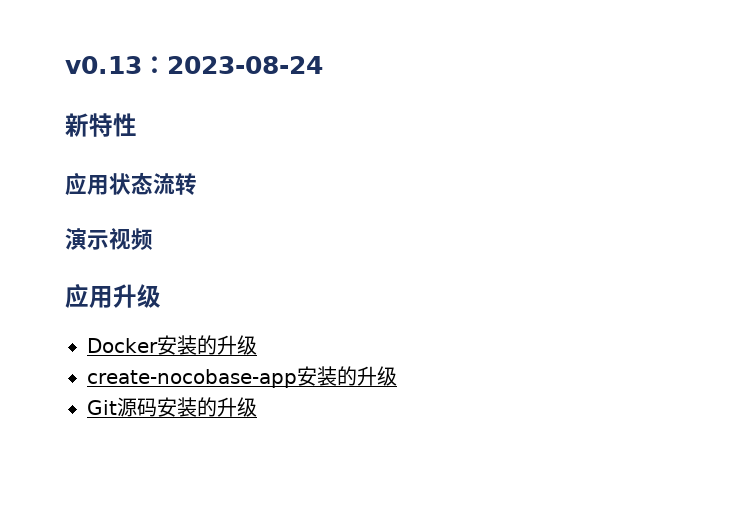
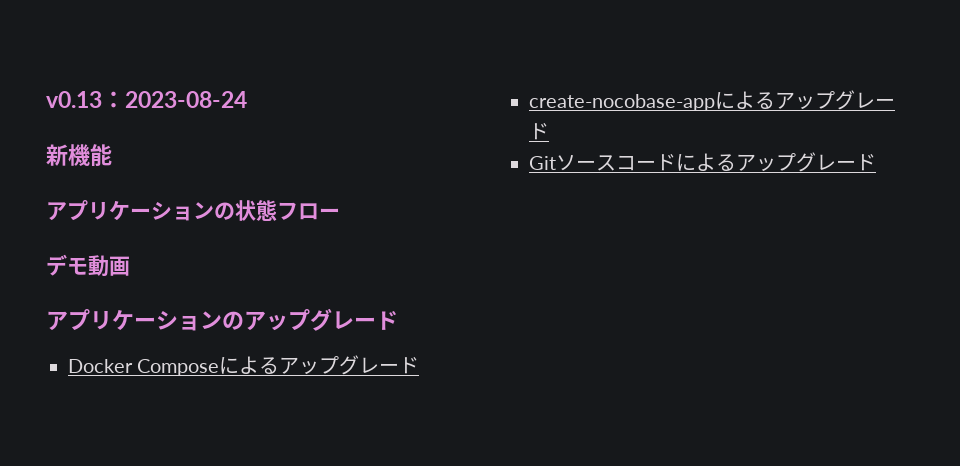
[89,113,137,137] [65,172,197,196] [65,228,153,250] [65,284,161,308] [87,335,257,355] [87,366,397,388] [87,397,257,417] 特性 // 应用状态流转 // 演示视频 // 应用升级 // Docker安装的升级 // create-nocobase-app安装的升级 // Git源码安装的升级 -> [68,144,112,166] [46,200,340,221] [46,254,130,277] [46,308,398,331] [68,355,420,376] [529,90,895,111] [529,123,549,140] [529,152,876,172] 機能 // アプリケーションの状態フロー // デモ動画 // アプリケーションのアップグレード // Docker Composeによるアップグレード // create-nocobase-appによるアップグレード // Gitソースコードによるアップグレード

